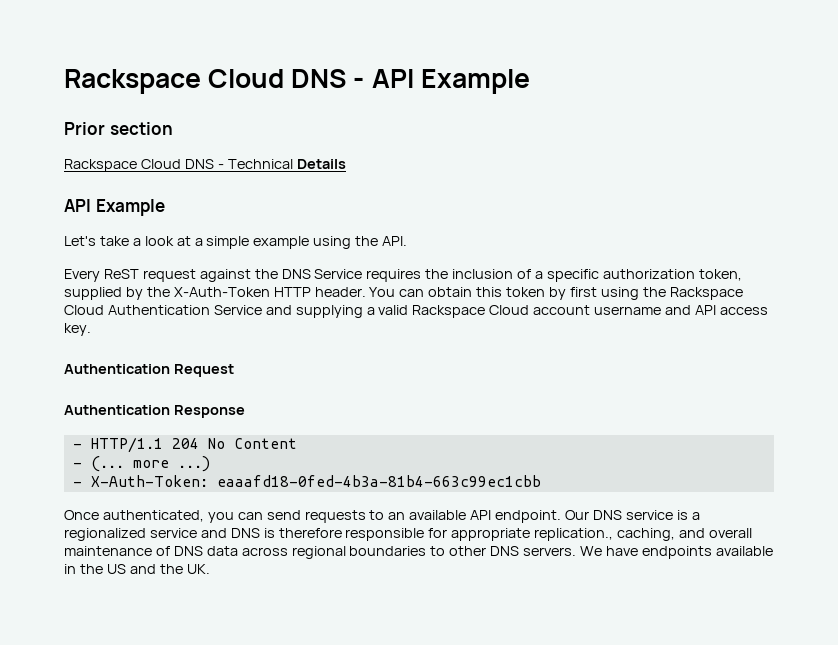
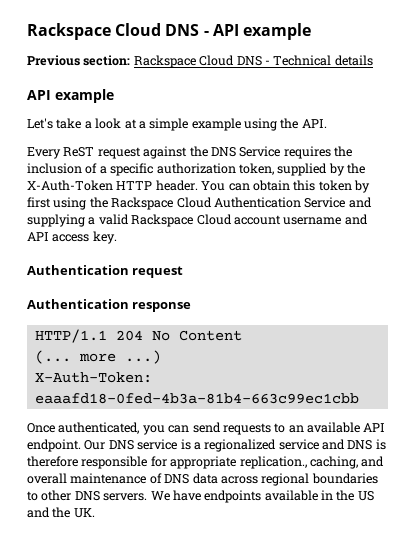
[420,69,530,94] [64,122,173,135] Example // Prior section // -> [242,23,311,40] [27,55,131,66] example // Previous section:
[296,159,346,169] [64,199,165,216] Details // API Example -> [334,55,373,66] [27,89,114,103] details // API example
[173,364,234,377] [64,405,245,418] [72,443,82,449] Request // Authentication Response // - -> [132,266,184,278] [27,299,192,312] request // Authentication response //
[72,462,82,468] - -> (242, 335) none
[72,481,82,487] - -> (161, 357) none

